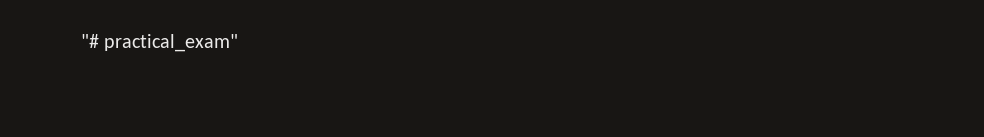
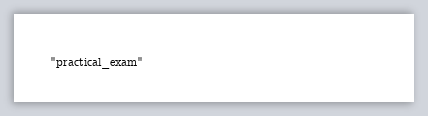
[81,34,239,52] "# practical_exam" -> [50,57,143,69] "practical_exam"

